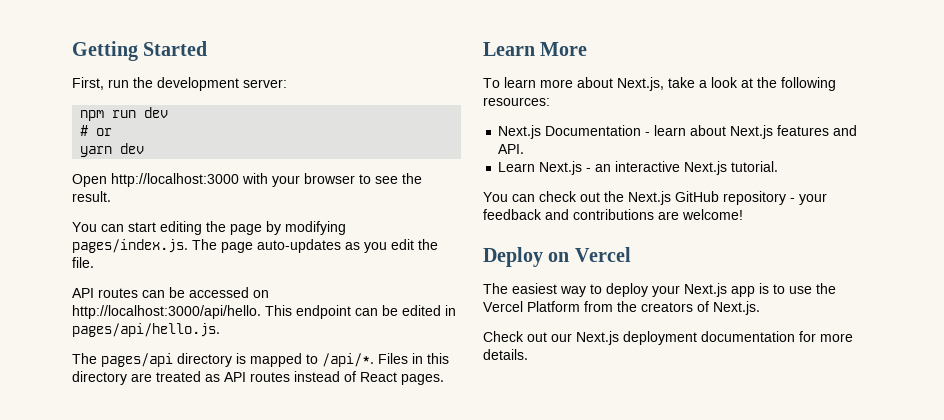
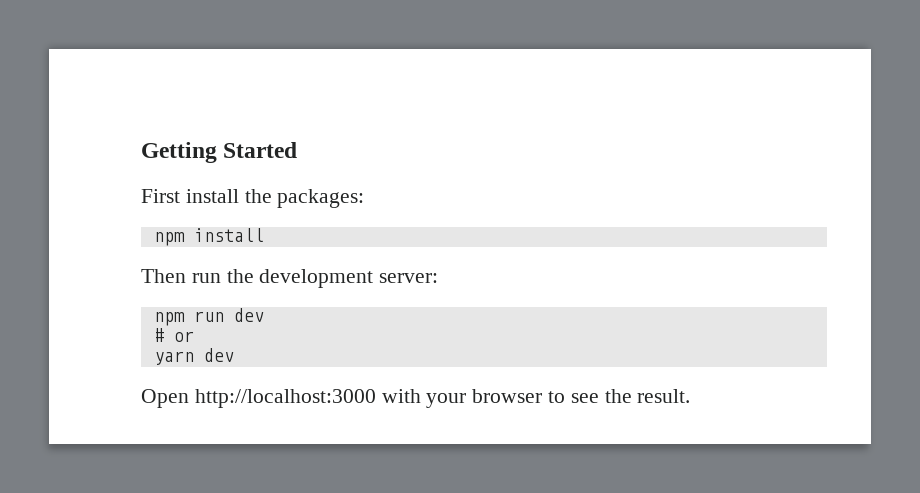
[72,77,104,90] First, -> [141,189,365,208] [153,228,264,246] [141,269,186,283] First install the packages: // npm install // Then
[72,221,346,235] [72,239,438,253] [72,257,94,268] [72,287,269,298] [72,305,456,319] [72,323,220,337] [72,353,449,367] [72,371,444,385] [483,42,588,56] [483,77,836,91] [483,97,550,106] [498,125,858,139] [498,144,525,154] [498,161,779,175] [483,191,827,205] [483,209,743,220] [483,247,631,267] [483,283,836,297] [483,301,760,315] [483,331,853,345] [483,349,528,360] // You can start editing the page by modifying pages/index.js. The page auto-updates as you edit the file. // API routes can be accessed on http://localhost:3000/api/hello. This endpoint can be edited in pages/api/hello.js. // The pages/api directory is mapped to /api/*. Files in this directory are treated as API routes instead of React pages. // Learn More // To learn more about Next.js, take a look at the following resources: // Next.js Documentation - learn about Next.js features and API. // Learn Next.js - an interactive Next.js tutorial. // You can check out the Next.js GitHub repository - your feedback and contributions are welcome! // Deploy on Vercel // The easiest way to deploy your Next.js app is to use the Vercel Platform from the creators of Next.js. // Check out our Next.js deployment documentation for more details. -> (691, 396) none

